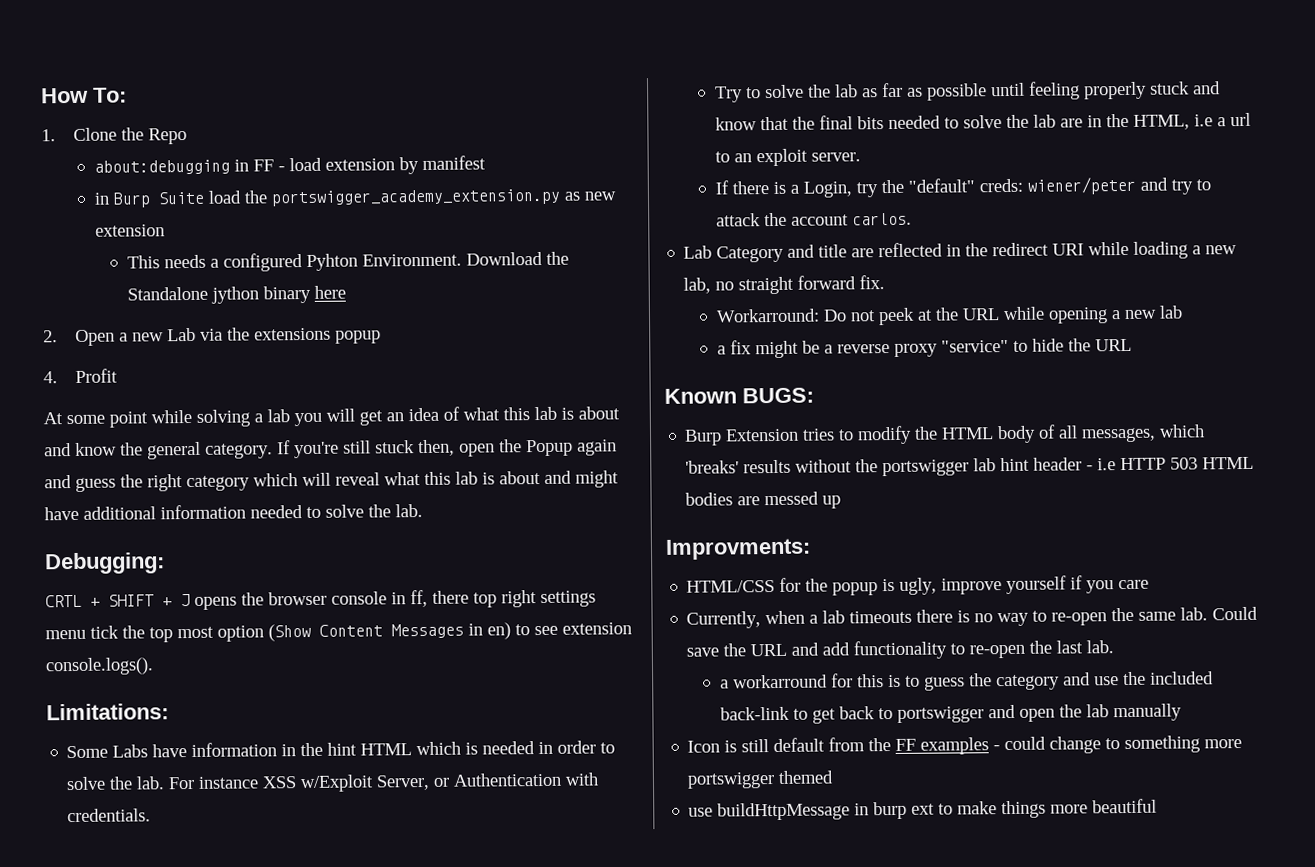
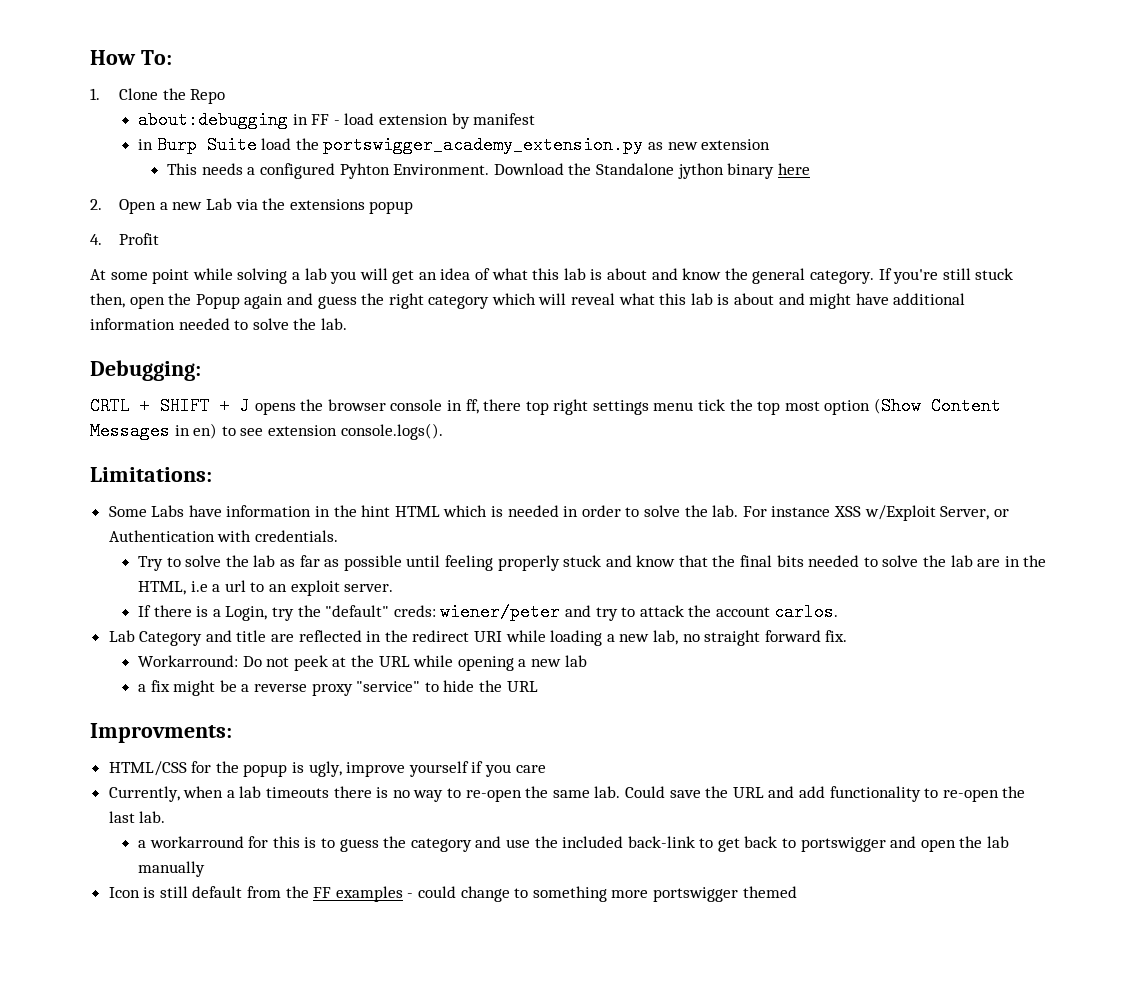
[664,387,814,404] [684,424,1206,446] [685,456,1255,477] [685,491,842,509] // Known BUGS: // Burp Extension tries to modify the HTML body of all messages, which 'breaks' results without the portswigger lab hint header - i.e HTTP 503 HTML bodies are messed up -> (538, 686) none
[688,798,1158,821] // use buildHttpMessage in burp ext to make things more beautiful -> (797, 892) none

